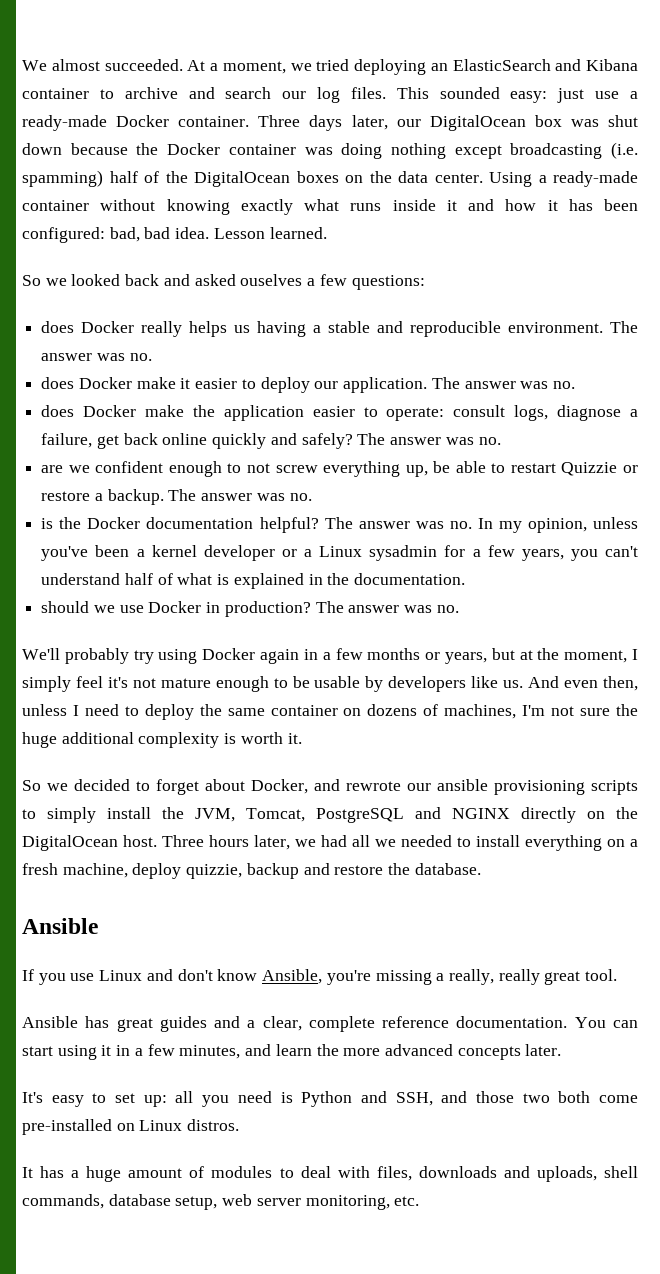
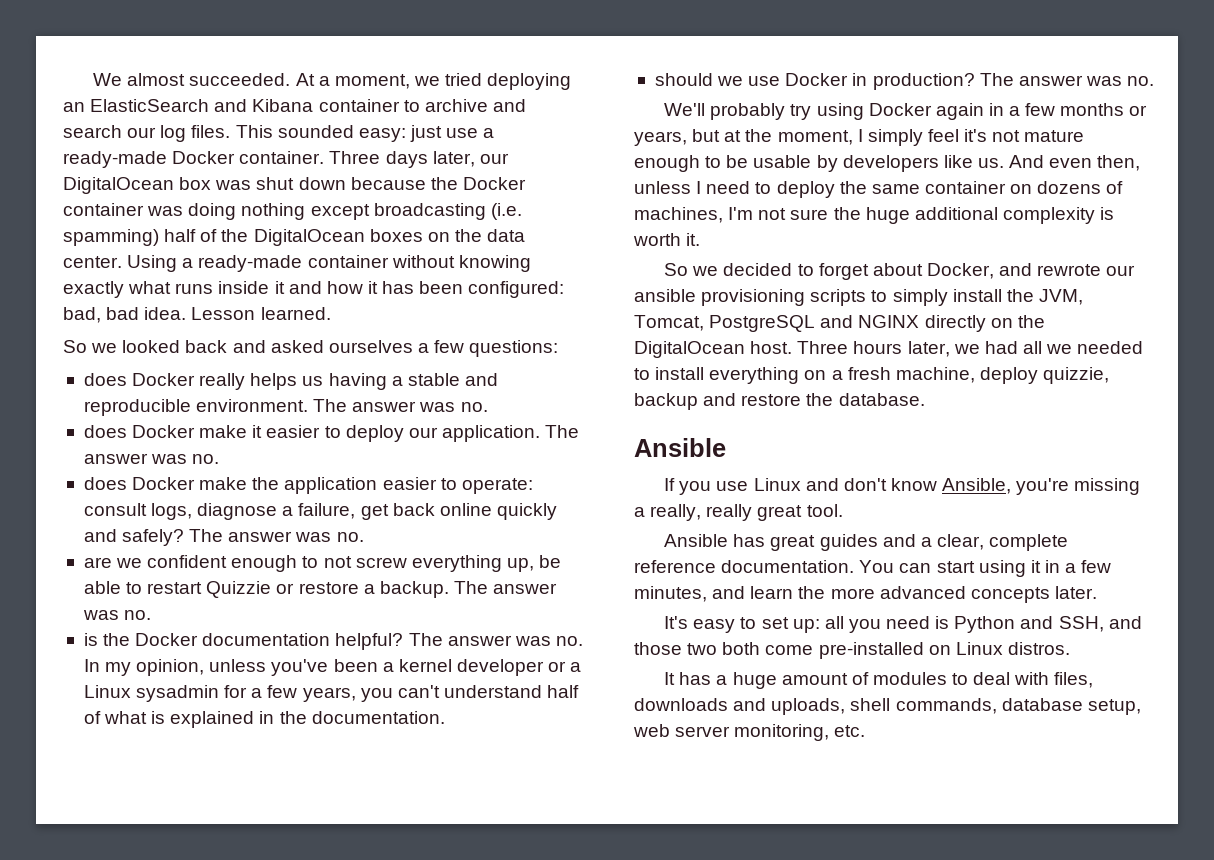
[240,274,303,286] ouselves -> [328,340,413,353] ourselves

